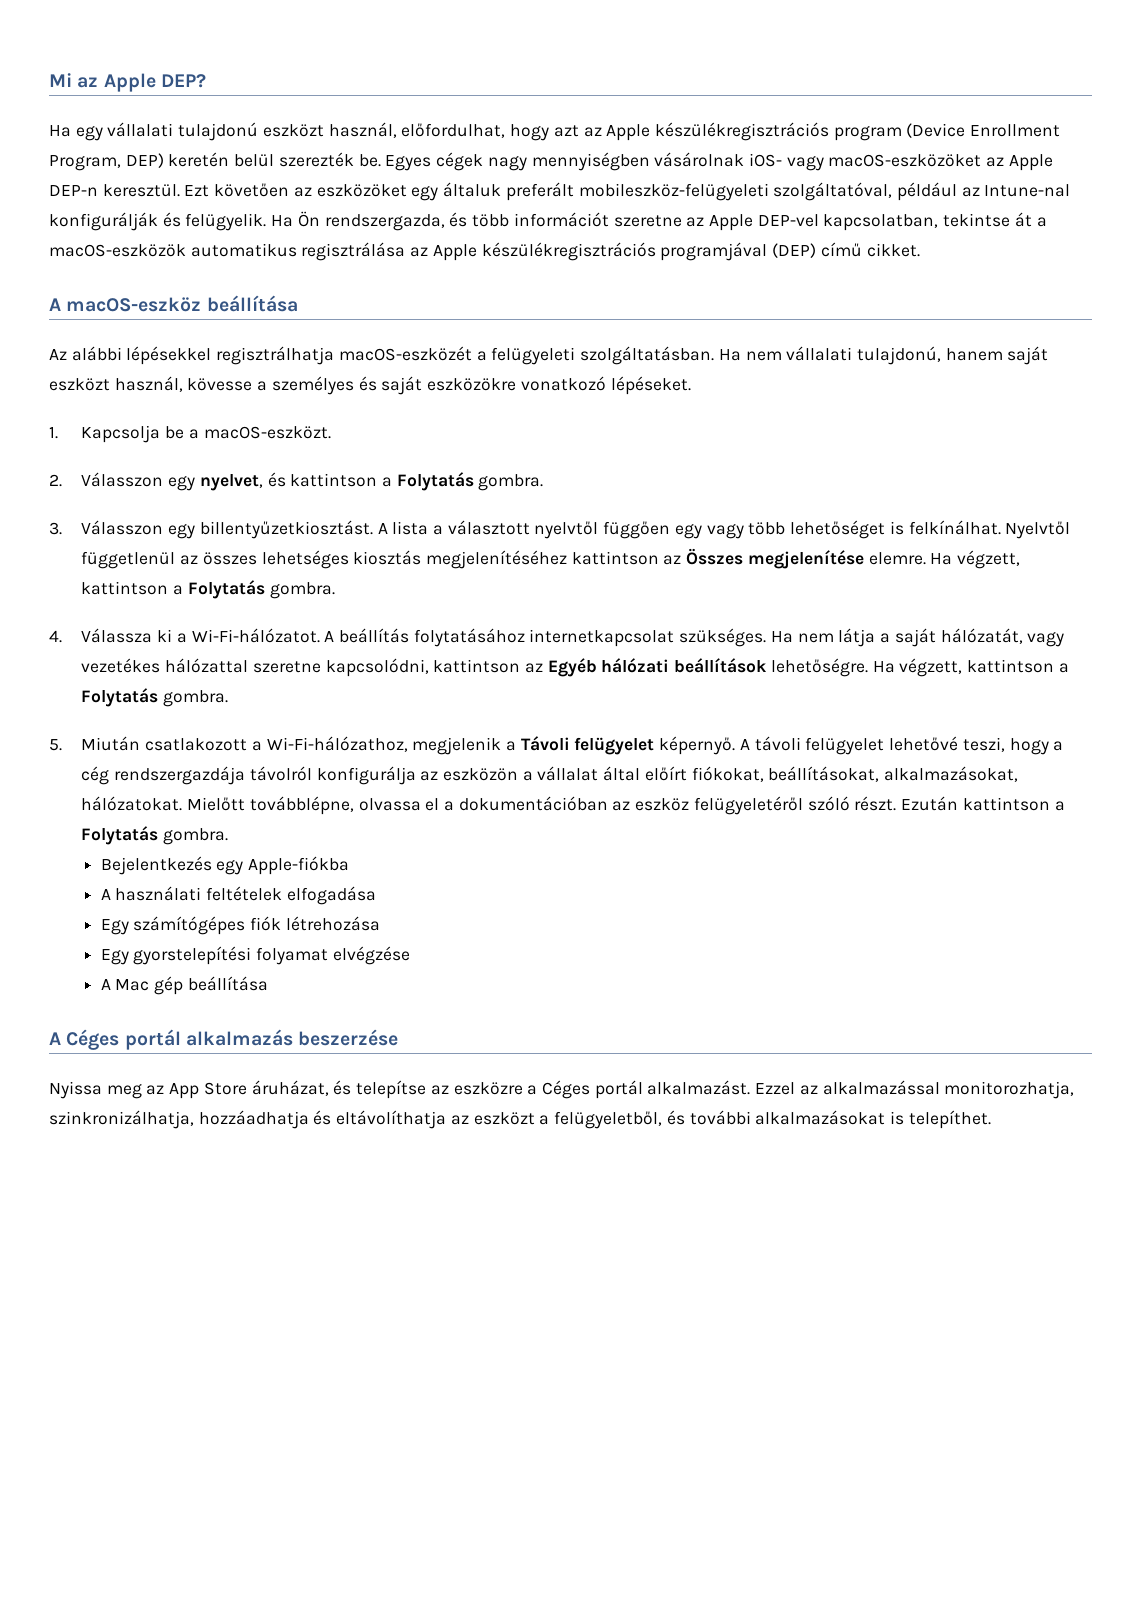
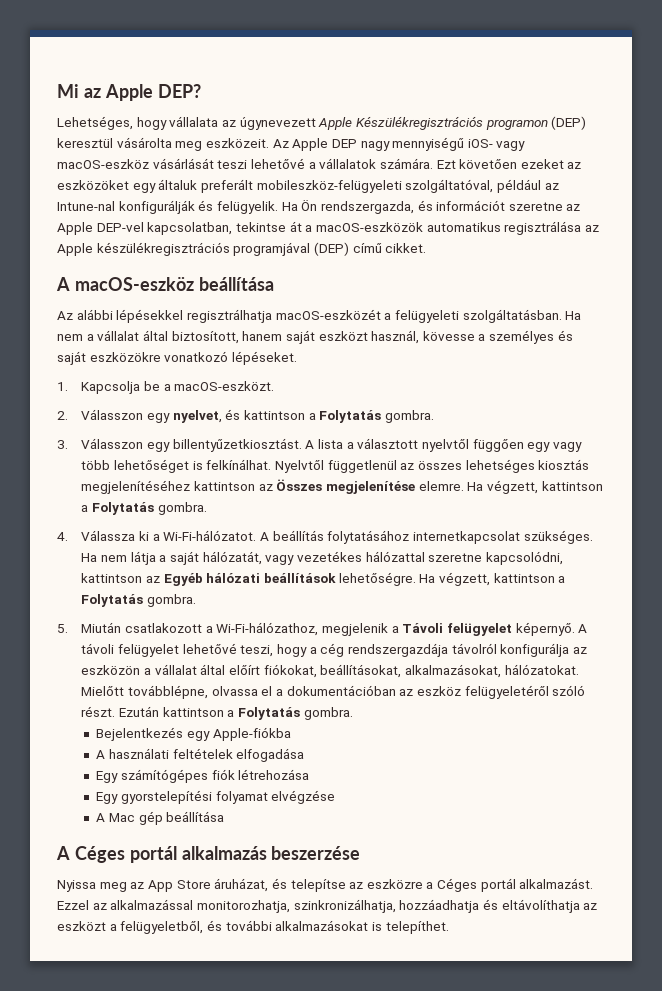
[49,122,1061,141] [49,152,1053,171] [49,184,180,197] Ha egy vállalati tulajdonú eszközt használ, előfordulhat, hogy azt az Apple készülékregisztrációs program (Device Enrollment Program, DEP) keretén belül szerezték be. Egyes cégek nagy mennyiségben vásárolnak iOS- vagy macOS-eszközöket az Apple DEP-n keresztül. -> [57,116,587,130] [57,137,526,151] [57,158,433,169] Lehetséges, hogy vállalata az úgynevezett Apple Készülékregisztrációs programon (DEP) keresztül vásárolta meg eszközeit. Az Apple DEP nagy mennyiségű iOS- vagy macOS-eszköz vásárlását teszi lehetővé a vállalatok számára.
(290, 190) none -> [520,159,564,169] ezeket
[472,214,510,227] több -> (433, 205) none
[786,346,941,365] vállalati tulajdonú, -> [86,330,239,344] a vállalat által biztosított,

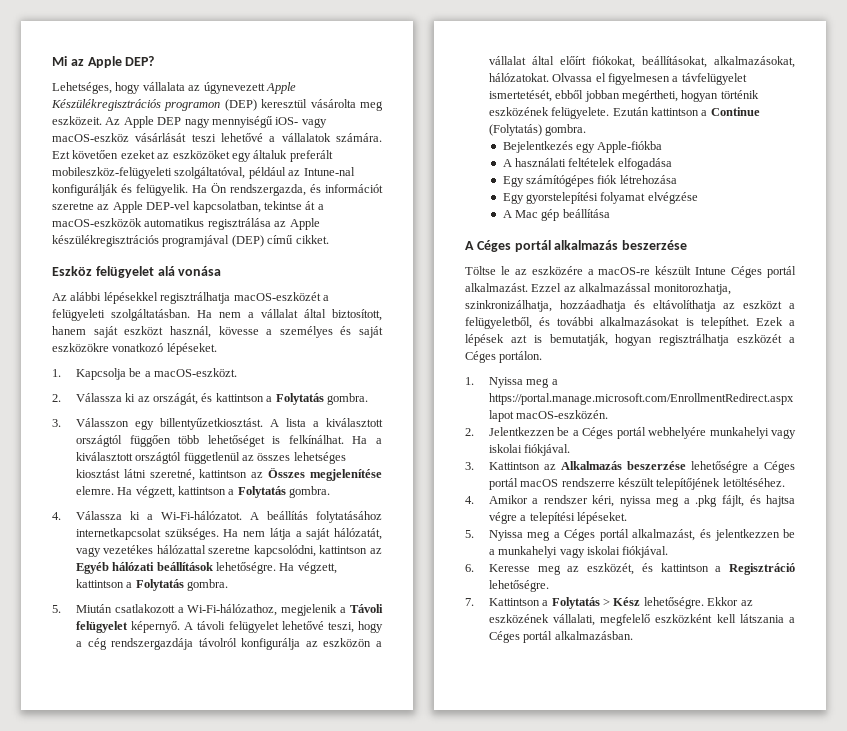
[56,277,274,291] A macOS-eszköz beállítása -> [52,266,222,278] Eszköz felügyelet alá vonása
[81,409,222,423] Válasszon egy nyelvet, -> [75,393,199,405] Válassza ki az országát,
[357,438,582,452] [81,459,325,473] választott nyelvtől függően egy vagy több lehetőséget is felkínálhat. Nyelvtől -> [326,418,384,427] [75,435,382,447] [75,452,182,464] kiválasztott országtól függően több lehetőséget is felkínálhat. Ha a kiválasztott országtól
[538,459,590,470] [81,480,191,494] kiosztás megjelenítéséhez -> [75,469,195,481] kiosztást látni szeretné,
[81,685,586,699] [81,706,116,717] Mielőtt továbblépne, olvassa el a dokumentációban az eszköz felügyeletéről szóló részt. -> [552,73,747,85] [488,90,759,102] [488,107,610,119] Olvassa el figyelmesen a távfelügyelet ismertetését, ebből jobban megértheti, hogyan történik eszközének felügyelete.
[238,707,301,720] Folytatás -> [710,107,760,116] [488,124,542,136] Continue (Folytatás)
[57,878,434,892] Nyissa meg az App Store áruházat, és telepítse az eszközre a -> [465,266,727,275] Töltse le az eszközére a macOS-re készült Intune
(449, 927) none -> [755,317,795,326] [465,334,795,346] [465,351,543,363] [465,377,558,388] [488,393,794,405] [488,410,609,422] [465,427,796,439] [488,444,571,456] [465,461,795,473] [488,478,785,490] [465,495,795,507] [488,512,628,524] [465,529,796,541] [488,546,669,558] [465,563,795,575] [488,580,549,592] [465,597,753,609] [488,614,795,626] [488,631,633,643] Ezek a lépések azt is bemutatják, hogyan regisztrálhatja eszközét a Céges portálon. // 1. Nyissa meg a https://portal.manage.microsoft.com/EnrollmentRedirect.aspx lapot macOS-eszközén. // 2. Jelentkezzen be a Céges portál webhelyére munkahelyi vagy iskolai fiókjával. // 3. Kattintson az Alkalmazás beszerzése lehetőségre a Céges portál macOS rendszerre készült telepítőjének letöltéséhez. // 4. Amikor a rendszer kéri, nyissa meg a .pkg fájlt, és hajtsa végre a telepítési lépéseket. // 5. Nyissa meg a Céges portál alkalmazást, és jelentkezzen be a munkahelyi vagy iskolai fiókjával. // 6. Keresse meg az eszközét, és kattintson a Regisztráció lehetőségre. // 7. Kattintson a Folytatás > Kész lehetőségre. Ekkor az eszközének vállalati, megfelelő eszközként kell látszania a Céges portál alkalmazásban.

